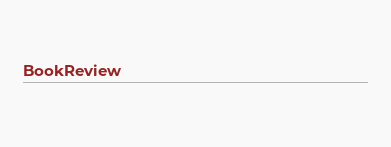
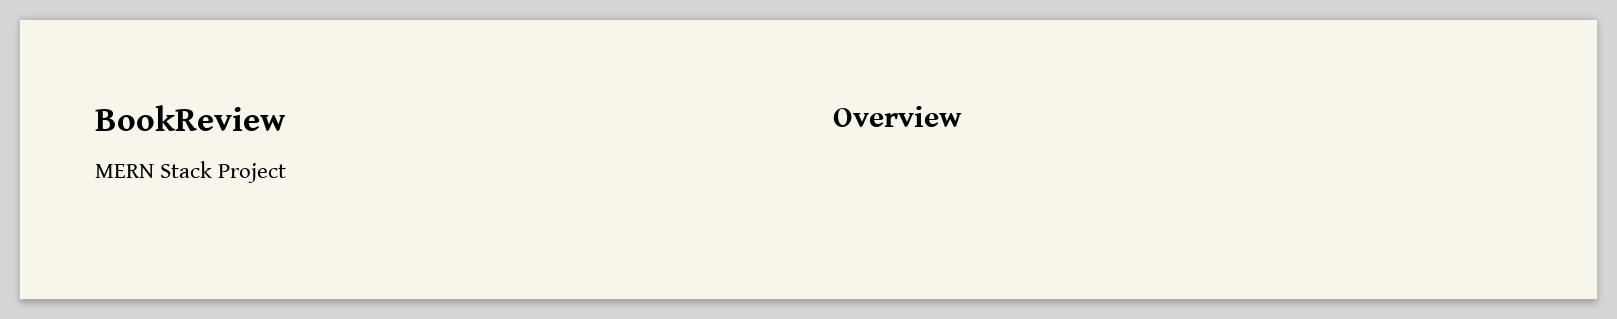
(122, 70) none -> [95,161,287,183] [833,106,962,127] // MERN Stack Project // Overview

